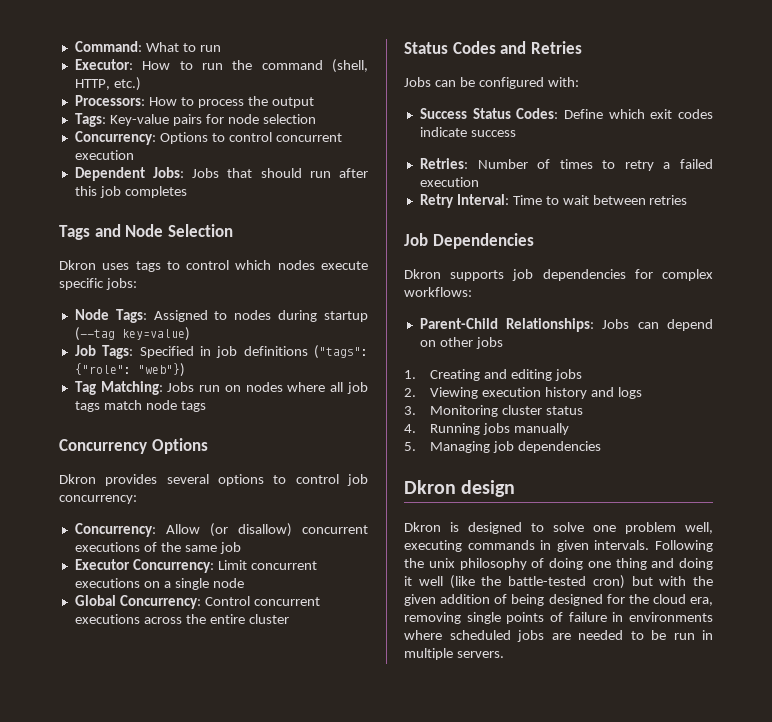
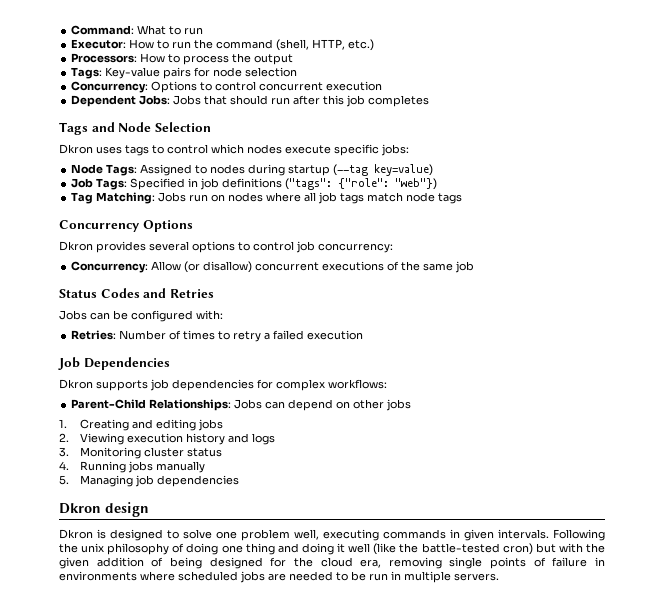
[74,559,317,573] [74,578,244,590] [74,595,320,609] [74,614,289,624] // Executor Concurrency: Limit concurrent executions on a single node // Global Concurrency: Control concurrent executions across the entire cluster -> (475, 267) none
[419,108,713,119] [419,127,516,137] // Success Status Codes: Define which exit codes indicate success -> (223, 315) none
[419,194,688,208] // Retry Interval: Time to wait between retries -> (364, 335) none

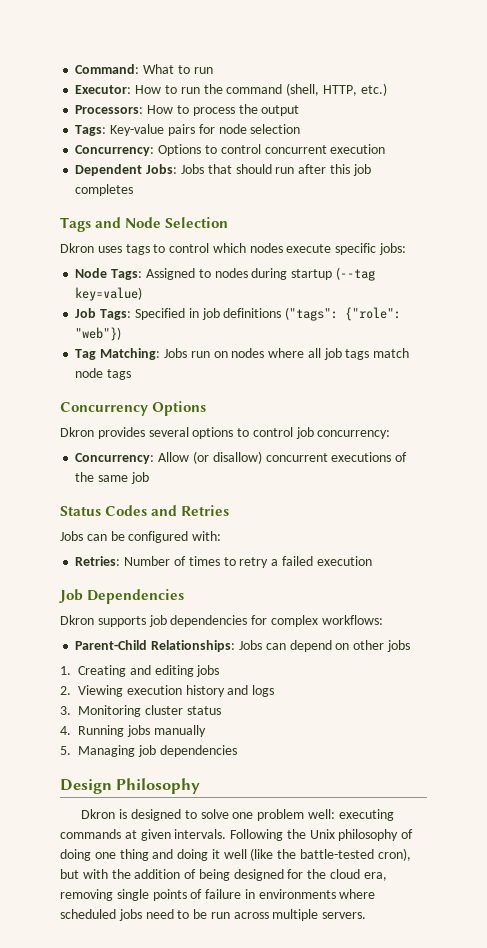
[59,502,149,517] Dkron design -> [60,778,201,794] Design Philosophy
[294,529,319,540] well, -> [307,809,335,819] well:
[450,529,460,538] in -> [124,830,137,839] at
[81,543,105,553] unix -> [309,829,335,839] Unix
[502,543,533,555] cron) -> [377,848,411,861] cron),
[59,557,89,569] given -> (131, 874) none
[268,571,333,581] are needed -> [145,909,174,919] need
[391,571,401,580] in -> [233,912,269,919] across

